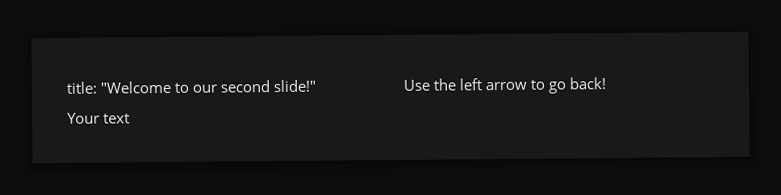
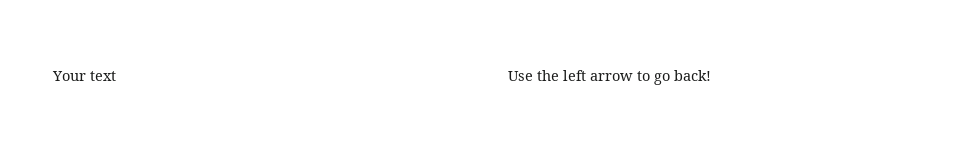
[66,79,317,94] title: "Welcome to our second slide!" // -> (52, 76) none

